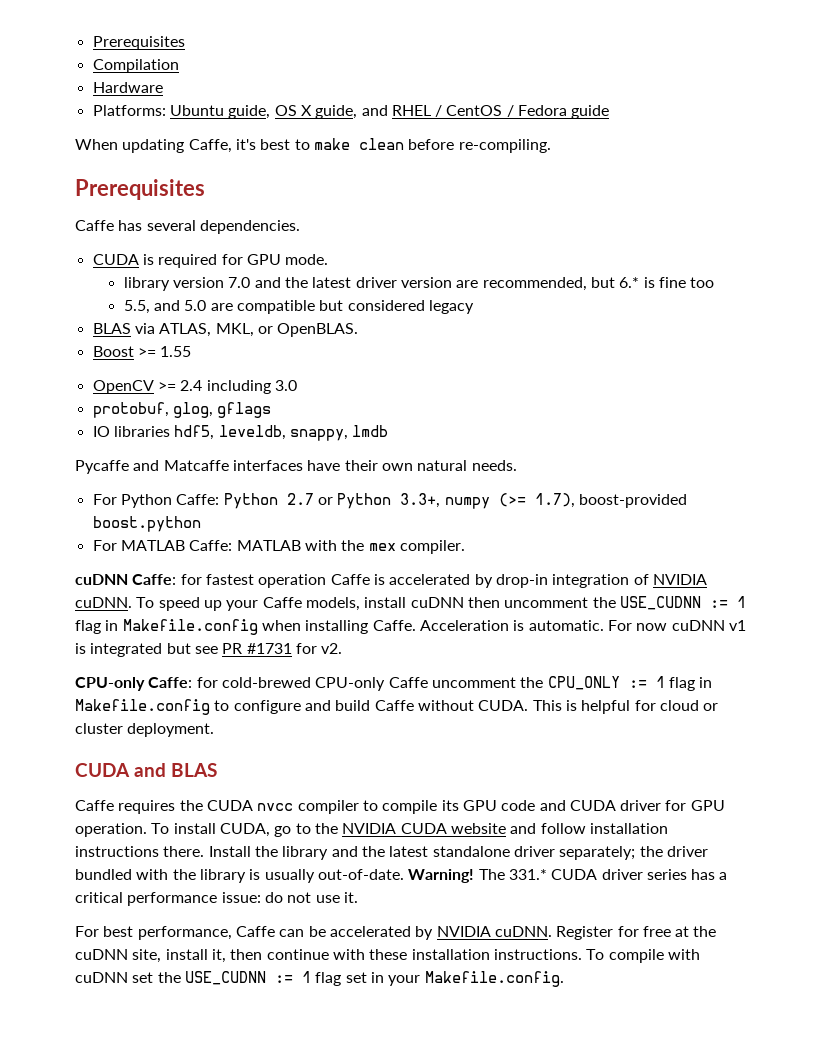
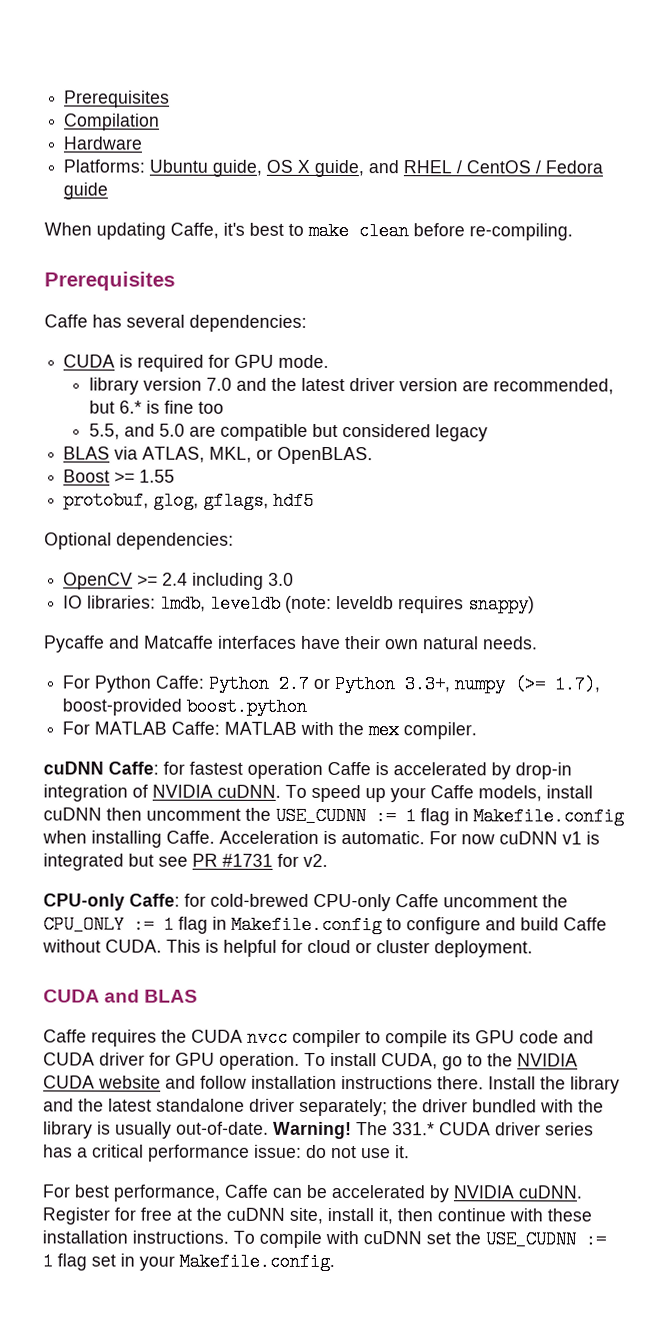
[199,220,300,234] dependencies. -> [189,314,307,332] dependencies:
(192, 351) none -> [63,491,315,510] [44,532,234,550] // protobuf, glog, gflags, hdf5 // Optional dependencies:
[92,402,272,418] [92,425,389,441] protobuf, glog, gflags // IO libraries hdf5, leveldb, snappy, lmdb -> [63,594,536,614] IO libraries: lmdb, leveldb (note: leveldb requires snappy)

